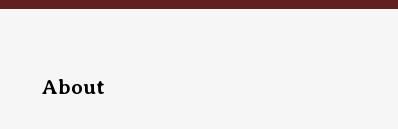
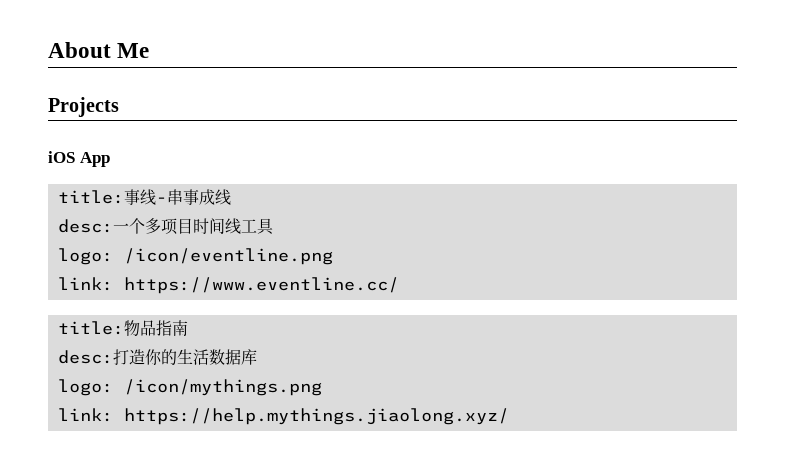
(105, 86) none -> [117,43,150,58] [48,97,119,117] [48,151,110,167] [58,189,232,205] [58,218,275,235] [58,248,334,265] [58,277,400,294] [58,320,189,337] [58,349,258,365] [58,379,323,396] [58,408,510,425] Me // Projects // iOS App // title:事线-串事成线 // desc:一个多项目时间线工具 // logo: /icon/eventline.png // link: https://www.eventline.cc/ // title:物品指南 // desc:打造你的生活数据库 // logo: /icon/mythings.png // link: https://help.mythings.jiaolong.xyz/

